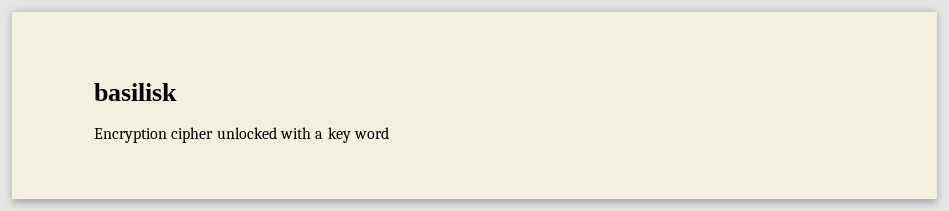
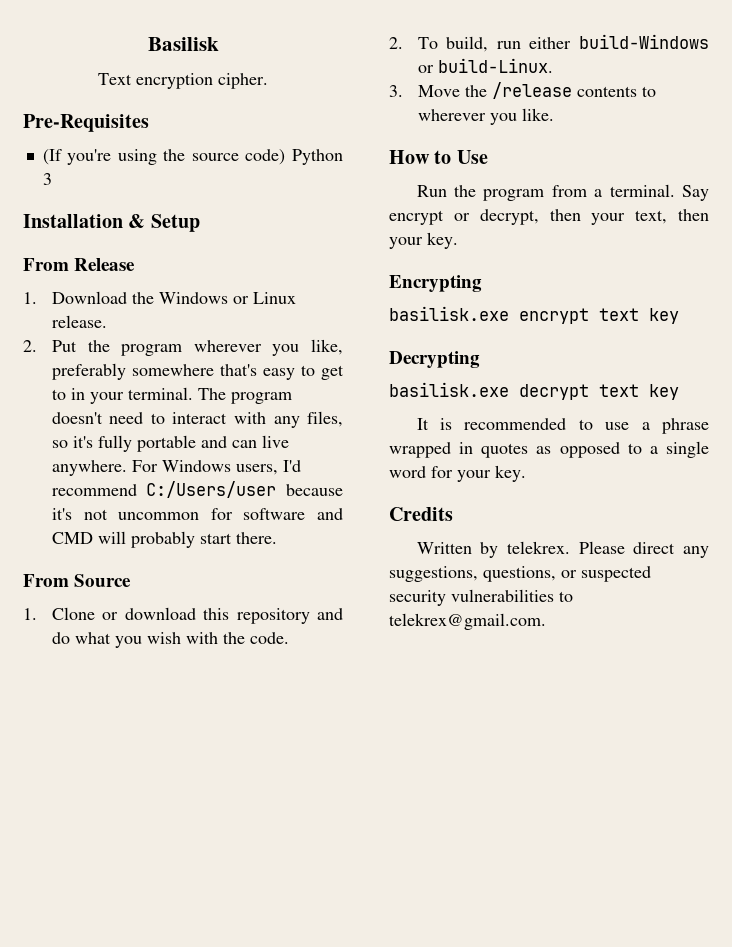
[94,83,177,101] [94,127,389,143] basilisk // Encryption cipher unlocked with a key word -> [147,37,219,51] [98,73,268,89] [23,114,149,132] [42,149,343,165] [42,173,52,185] [23,214,200,232] [23,258,136,271] [23,291,296,304] [51,315,107,328] [23,339,344,356] [51,363,344,380] [51,387,292,404] [51,411,343,428] [51,435,289,452] [51,460,301,476] [51,481,343,498] [51,508,344,520] [51,531,277,548] [23,574,132,587] [23,607,344,624] [51,632,289,648] [389,34,709,52] [417,58,553,73] [389,82,656,99] [417,108,554,125] [389,150,488,164] [416,184,709,201] [389,209,709,225] [389,232,458,249] [389,275,482,292] [389,306,679,324] [389,351,480,368] [389,382,679,400] [416,418,709,434] [389,441,709,458] [389,465,526,482] [389,507,453,521] [416,541,709,558] [389,566,651,582] [389,589,573,606] [389,613,546,630] Basilisk // Text encryption cipher. // Pre-Requisites // (If you're using the source code) Python 3 // Installation & Setup // From Release // 1. Download the Windows or Linux release. // 2. Put the program wherever you like, preferably somewhere that's easy to get to in your terminal. The program doesn't need to interact with any files, so it's fully portable and can live anywhere. For Windows users, I'd recommend C:/Users/user because it's not uncommon for software and CMD will probably start there. // From Source // 1. Clone or download this repository and do what you wish with the code. // 2. To build, run either build-Windows or build-Linux. // 3. Move the /release contents to wherever you like. // How to Use // Run the program from a terminal. Say encrypt or decrypt, then your text, then your key. // Encrypting // basilisk.exe encrypt text key // Decrypting // basilisk.exe decrypt text key // It is recommended to use a phrase wrapped in quotes as opposed to a single word for your key. // Credits // Written by telekrex. Please direct any suggestions, questions, or suspected security vulnerabilities to telekrex@gmail.com.

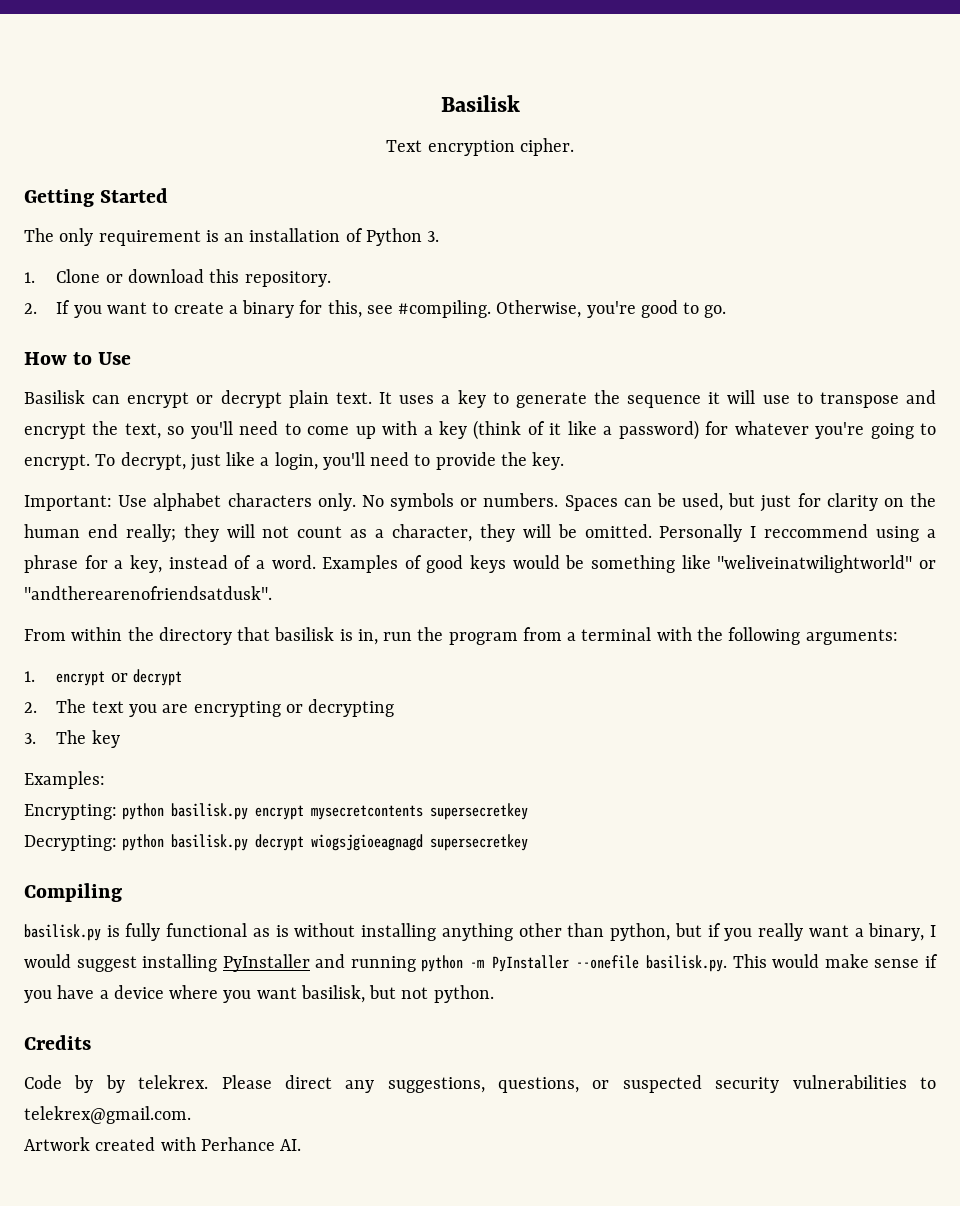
[23,114,149,132] [42,149,343,165] [42,173,52,185] [23,214,200,232] [23,258,136,271] [23,291,296,304] [51,315,107,328] [23,339,344,356] [51,363,344,380] [51,387,292,404] [51,411,343,428] [51,435,289,452] [51,460,301,476] [51,481,343,498] [51,508,344,520] [51,531,277,548] [23,574,132,587] Pre-Requisites // (If you're using the source code) Python 3 // Installation & Setup // From Release // 1. Download the Windows or Linux release. // 2. Put the program wherever you like, preferably somewhere that's easy to get to in your terminal. The program doesn't need to interact with any files, so it's fully portable and can live anywhere. For Windows users, I'd recommend C:/Users/user because it's not uncommon for software and CMD will probably start there. // From Source -> [24,188,169,207] [24,228,440,246] Getting Started // The only requirement is an installation of Python 3.
[236,608,344,624] [51,632,289,648] [389,34,709,52] [417,58,553,73] [389,82,656,99] [417,108,554,125] [389,150,488,164] [416,184,709,201] [389,209,709,225] [389,232,458,249] [389,275,482,292] [389,306,679,324] [389,351,480,368] [389,382,679,400] [416,418,709,434] [389,441,709,458] [389,465,526,482] repository and do what you wish with the code. // 2. To build, run either build-Windows or build-Linux. // 3. Move the /release contents to wherever you like. // How to Use // Run the program from a terminal. Say encrypt or decrypt, then your text, then your key. // Encrypting // basilisk.exe encrypt text key // Decrypting // basilisk.exe decrypt text key // It is recommended to use a phrase wrapped in quotes as opposed to a single word for your key. -> [244,271,331,287] [24,300,727,318] [24,352,132,365] [24,390,936,408] [24,420,937,440] [24,452,565,471] [24,493,936,512] [24,524,937,542] [24,555,936,573] [24,586,272,600] [24,627,898,645] [24,669,182,686] [24,699,395,717] [24,730,120,748] [24,771,105,789] [24,803,529,820] [24,834,529,851] [24,883,122,902] [24,923,936,941] [24,954,938,972] [24,985,494,1003] repository. // 2. If you want to create a binary for this, see #compiling. Otherwise, you're good to go. // How to Use // Basilisk can encrypt or decrypt plain text. It uses a key to generate the sequence it will use to transpose and encrypt the text, so you'll need to come up with a key (think of it like a password) for whatever you're going to encrypt. To decrypt, just like a login, you'll need to provide the key. // Important: Use alphabet characters only. No symbols or numbers. Spaces can be used, but just for clarity on the human end really; they will not count as a character, they will be omitted. Personally I reccommend using a phrase for a key, instead of a word. Examples of good keys would be something like "weliveinatwilightworld" or "andtherearenofriendsatdusk". // From within the directory that basilisk is in, run the program from a terminal with the following arguments: // 1. encrypt or decrypt // 2. The text you are encrypting or decrypting // 3. The key // Examples: // Encrypting: python basilisk.py encrypt mysecretcontents supersecretkey // Decrypting: python basilisk.py decrypt wiogsjgioeagnagd supersecretkey // Compiling // basilisk.py is fully functional as is without installing anything other than python, but if you really want a binary, I would suggest installing PyInstaller and running python -m PyInstaller --onefile basilisk.py. This would make sense if you have a device where you want basilisk, but not python.
[416,542,472,554] Written -> [24,1075,94,1093] Code by
(546, 621) none -> [24,1137,302,1151] // Artwork created with Perhance AI.

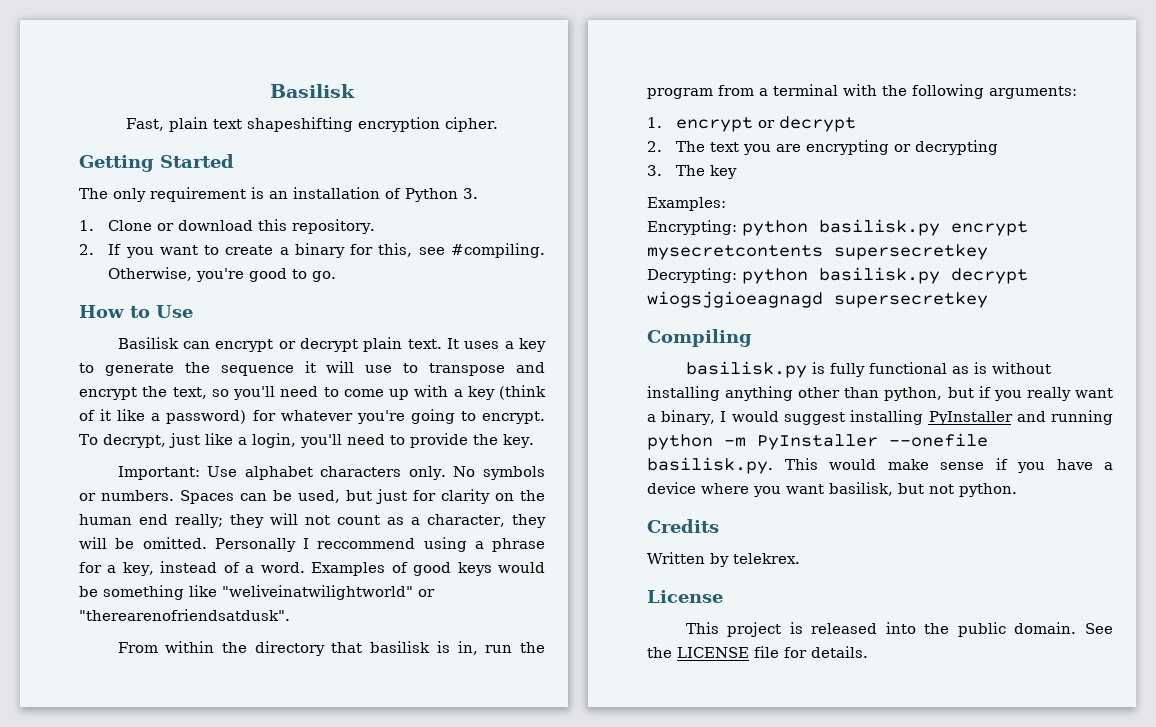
[386,140,423,152] Text -> [125,117,353,132] Fast, plain text shapeshifting
[24,586,272,600] "andtherearenofriendsatdusk". -> [79,609,290,621] "therearenofriendsatdusk".
[24,1075,94,1093] Code by -> [647,552,705,564] Written
[221,1075,936,1093] [24,1106,191,1124] [24,1137,302,1151] Please direct any suggestions, questions, or suspected security vulnerabilities to telekrex@gmail.com. // Artwork created with Perhance AI. -> [647,590,723,603] [685,622,1113,637] [647,646,868,658] // License // This project is released into the public domain. See the LICENSE file for details.

